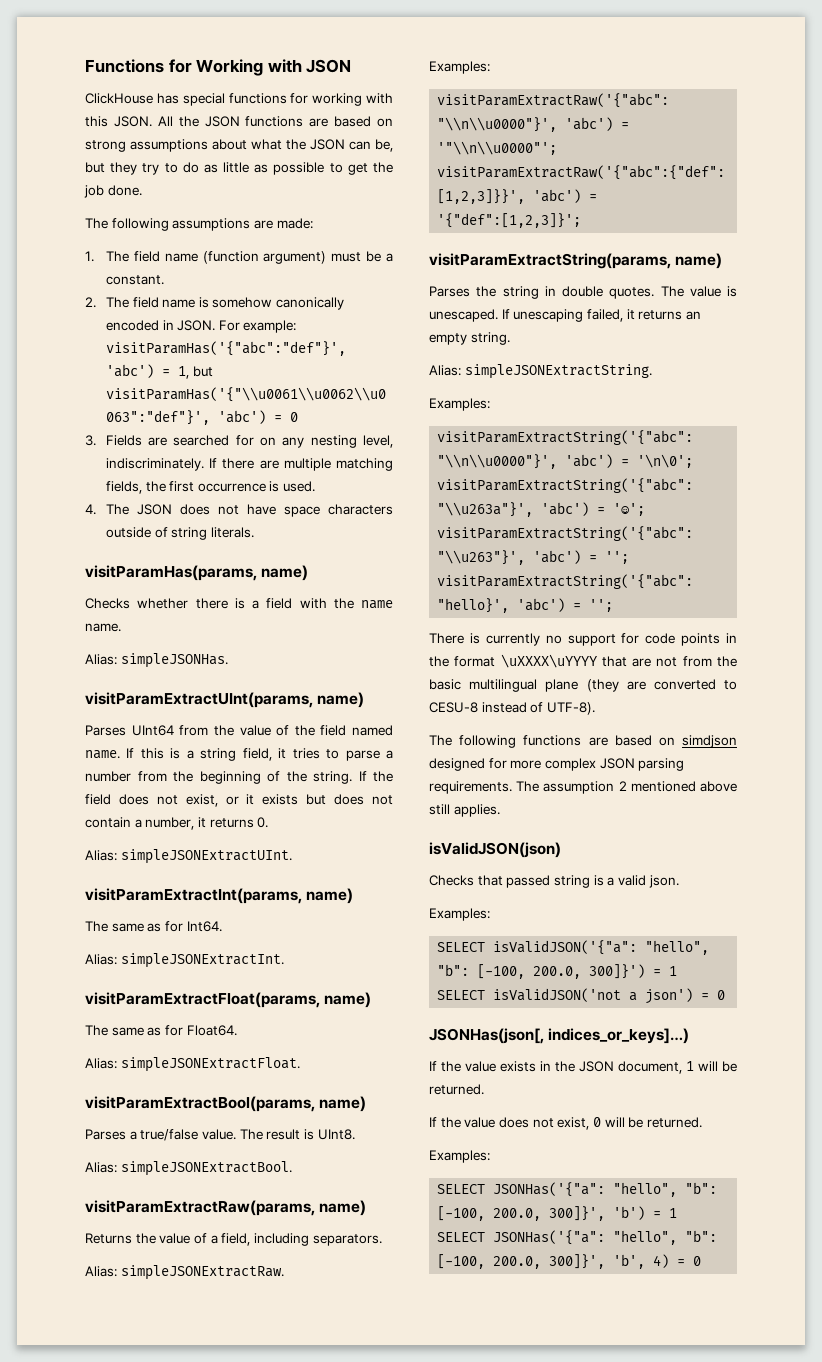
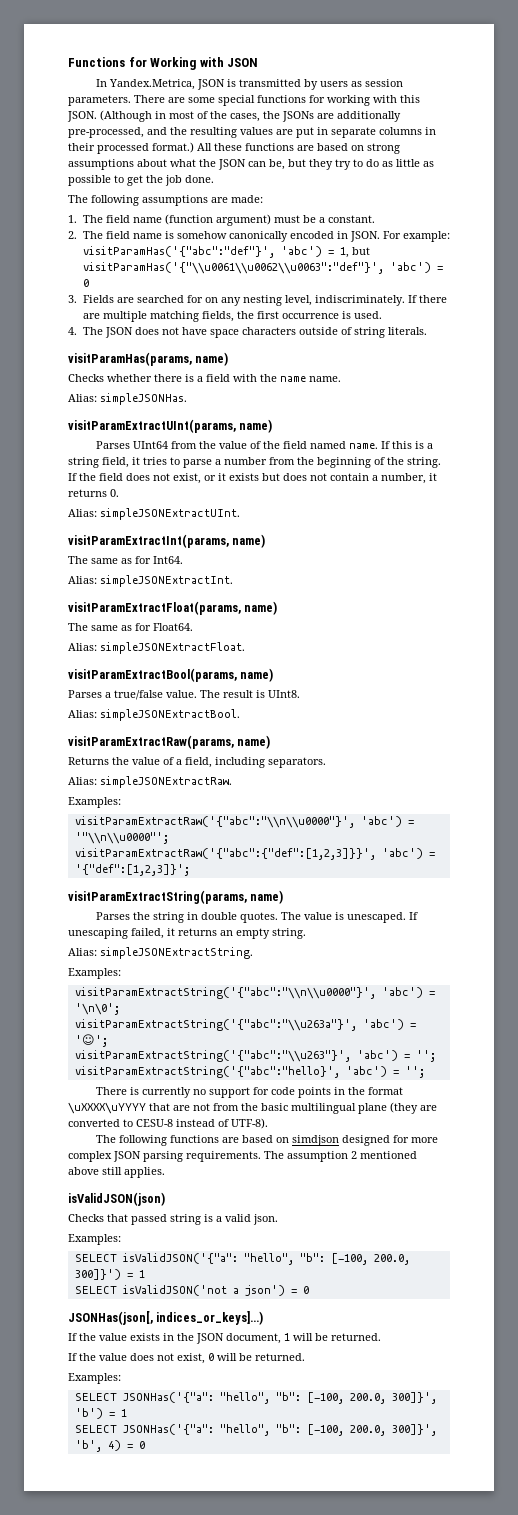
[85,93,179,104] ClickHouse has -> [96,79,404,90] [68,95,215,106] In Yandex.Metrica, JSON is transmitted by users as session parameters. There are some
[157,116,240,127] All the JSON -> [100,110,401,122] [68,127,436,138] [68,142,242,154] (Although in most of the cases, the JSONs are additionally pre-processed, and the resulting values are put in separate columns in their processed format.) All these

